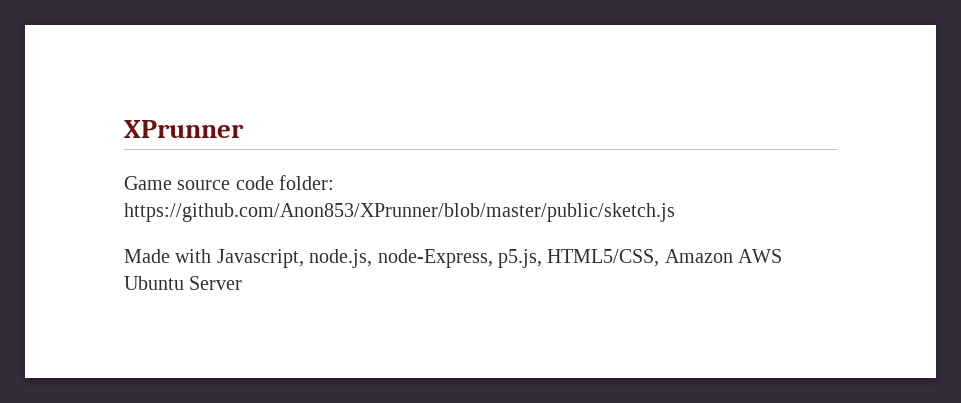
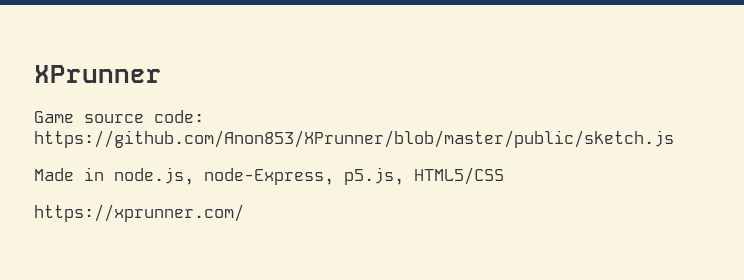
[235,175,335,190] code folder: -> [154,110,204,123] code:
[175,249,304,268] with Javascript, -> [84,167,104,181] in
[547,249,783,267] [124,276,243,290] HTML5/CSS, Amazon AWS Ubuntu Server -> [414,167,504,185] [34,204,244,222] HTML5/CSS // https://xprunner.com/

